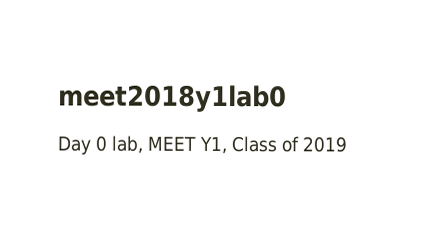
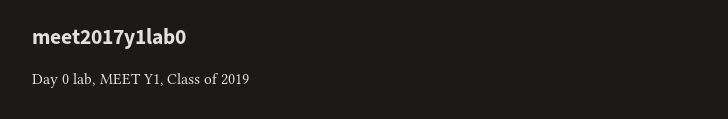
[58,84,287,113] meet2018y1lab0 -> [32,28,186,49] meet2017y1lab0

